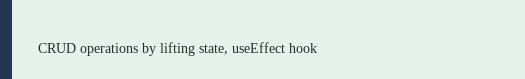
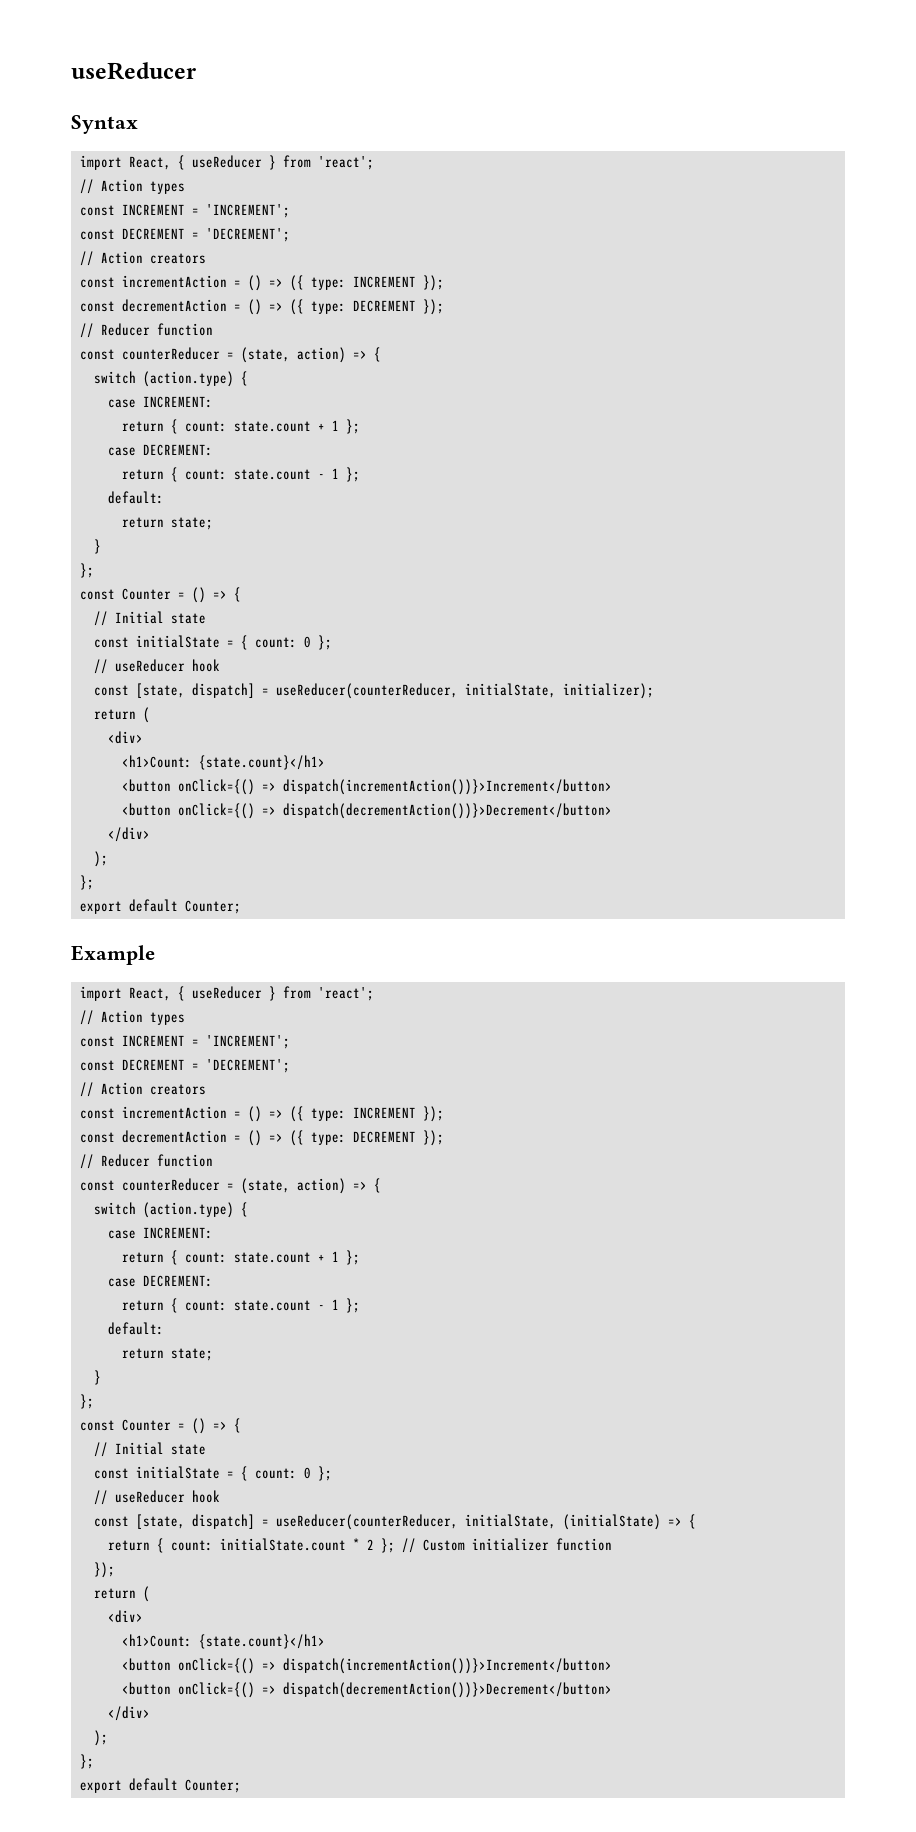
[38,42,317,56] CRUD operations by lifting state, useEffect hook -> [71,62,196,80] [71,115,138,134] [80,155,375,170] [80,179,186,194] [80,204,291,218] [80,228,291,242] [80,251,207,266] [80,275,445,291] [80,299,445,315] [80,323,214,338] [80,347,382,363] [94,371,249,387] [108,396,214,408] [122,419,361,434] [108,444,214,456] [122,467,361,482] [108,491,165,504] [122,517,214,530] [94,539,102,554] [80,563,95,578] [80,587,242,603] [94,611,207,626] [94,635,333,650] [94,659,221,674] [94,683,655,699] [94,707,151,723] [108,731,144,744] [122,755,326,770] [122,779,613,795] [122,803,613,819] [108,827,151,842] [94,851,109,867] [80,875,95,890] [80,899,242,914] [71,945,155,965] [80,986,375,1001] [80,1010,186,1025] [80,1035,291,1049] [80,1059,291,1073] [80,1082,207,1097] [80,1106,445,1122] [80,1130,445,1146] [80,1154,214,1169] [80,1178,382,1194] [94,1202,249,1218] [108,1227,214,1239] [122,1250,361,1265] [108,1275,214,1287] [122,1298,361,1313] [108,1322,165,1335] [122,1348,214,1361] [94,1370,102,1385] [80,1394,95,1409] [80,1418,242,1434] [94,1442,207,1457] [94,1466,333,1481] [94,1490,221,1505] [94,1514,697,1530] [108,1538,613,1553] [94,1562,116,1578] [94,1586,151,1602] [108,1610,144,1623] [122,1634,326,1649] [122,1658,613,1674] [122,1682,613,1698] [108,1706,151,1721] [94,1730,109,1746] [80,1754,95,1769] [80,1778,242,1793] useReducer // Syntax // import React, { useReducer } from 'react'; // // Action types // const INCREMENT = 'INCREMENT'; // const DECREMENT = 'DECREMENT'; // // Action creators // const incrementAction = () => ({ type: INCREMENT }); // const decrementAction = () => ({ type: DECREMENT }); // // Reducer function // const counterReducer = (state, action) => { // switch (action.type) { // case INCREMENT: // return { count: state.count + 1 }; // case DECREMENT: // return { count: state.count - 1 }; // default: // return state; // } // }; // const Counter = () => { // // Initial state // const initialState = { count: 0 }; // // useReducer hook // const [state, dispatch] = useReducer(counterReducer, initialState, initializer); // return ( // <div> // <h1>Count: {state.count}</h1> // <button onClick={() => dispatch(incrementAction())}>Increment</button> // <button onClick={() => dispatch(decrementAction())}>Decrement</button> // </div> // ); // }; // export default Counter; // Example // import React, { useReducer } from 'react'; // // Action types // const INCREMENT = 'INCREMENT'; // const DECREMENT = 'DECREMENT'; // // Action creators // const incrementAction = () => ({ type: INCREMENT }); // const decrementAction = () => ({ type: DECREMENT }); // // Reducer function // const counterReducer = (state, action) => { // switch (action.type) { // case INCREMENT: // return { count: state.count + 1 }; // case DECREMENT: // return { count: state.count - 1 }; // default: // return state; // } // }; // const Counter = () => { // // Initial state // const initialState = { count: 0 }; // // useReducer hook // const [state, dispatch] = useReducer(counterReducer, initialState, (initialState) => { // return { count: initialState.count * 2 }; // Custom initializer function // }); // return ( // <div> // <h1>Count: {state.count}</h1> // <button onClick={() => dispatch(incrementAction())}>Increment</button> // <button onClick={() => dispatch(decrementAction())}>Decrement</button> // </div> // ); // }; // export default Counter;

